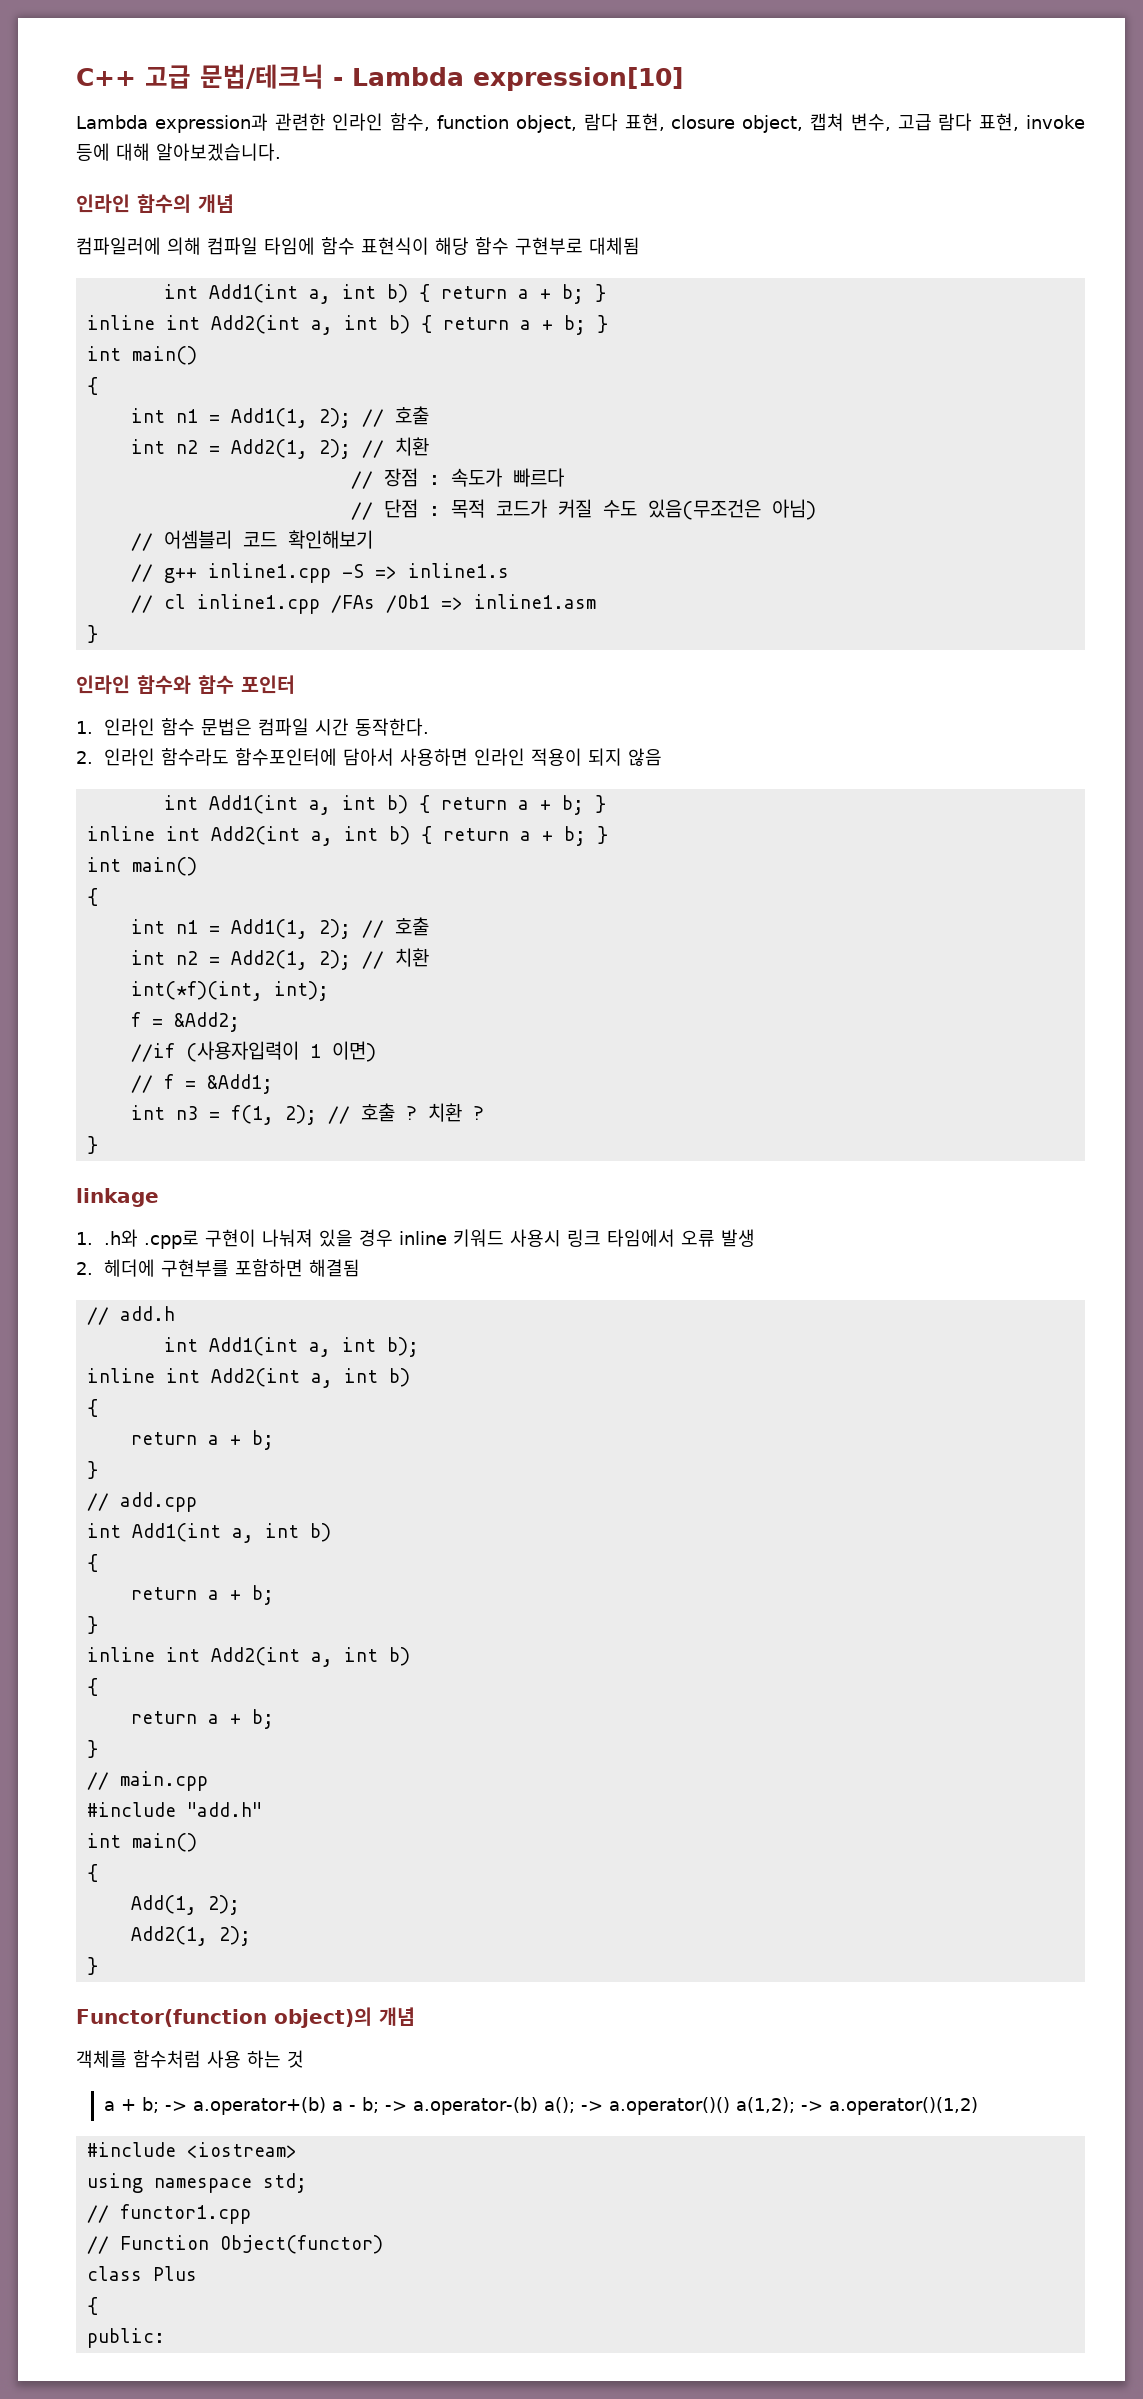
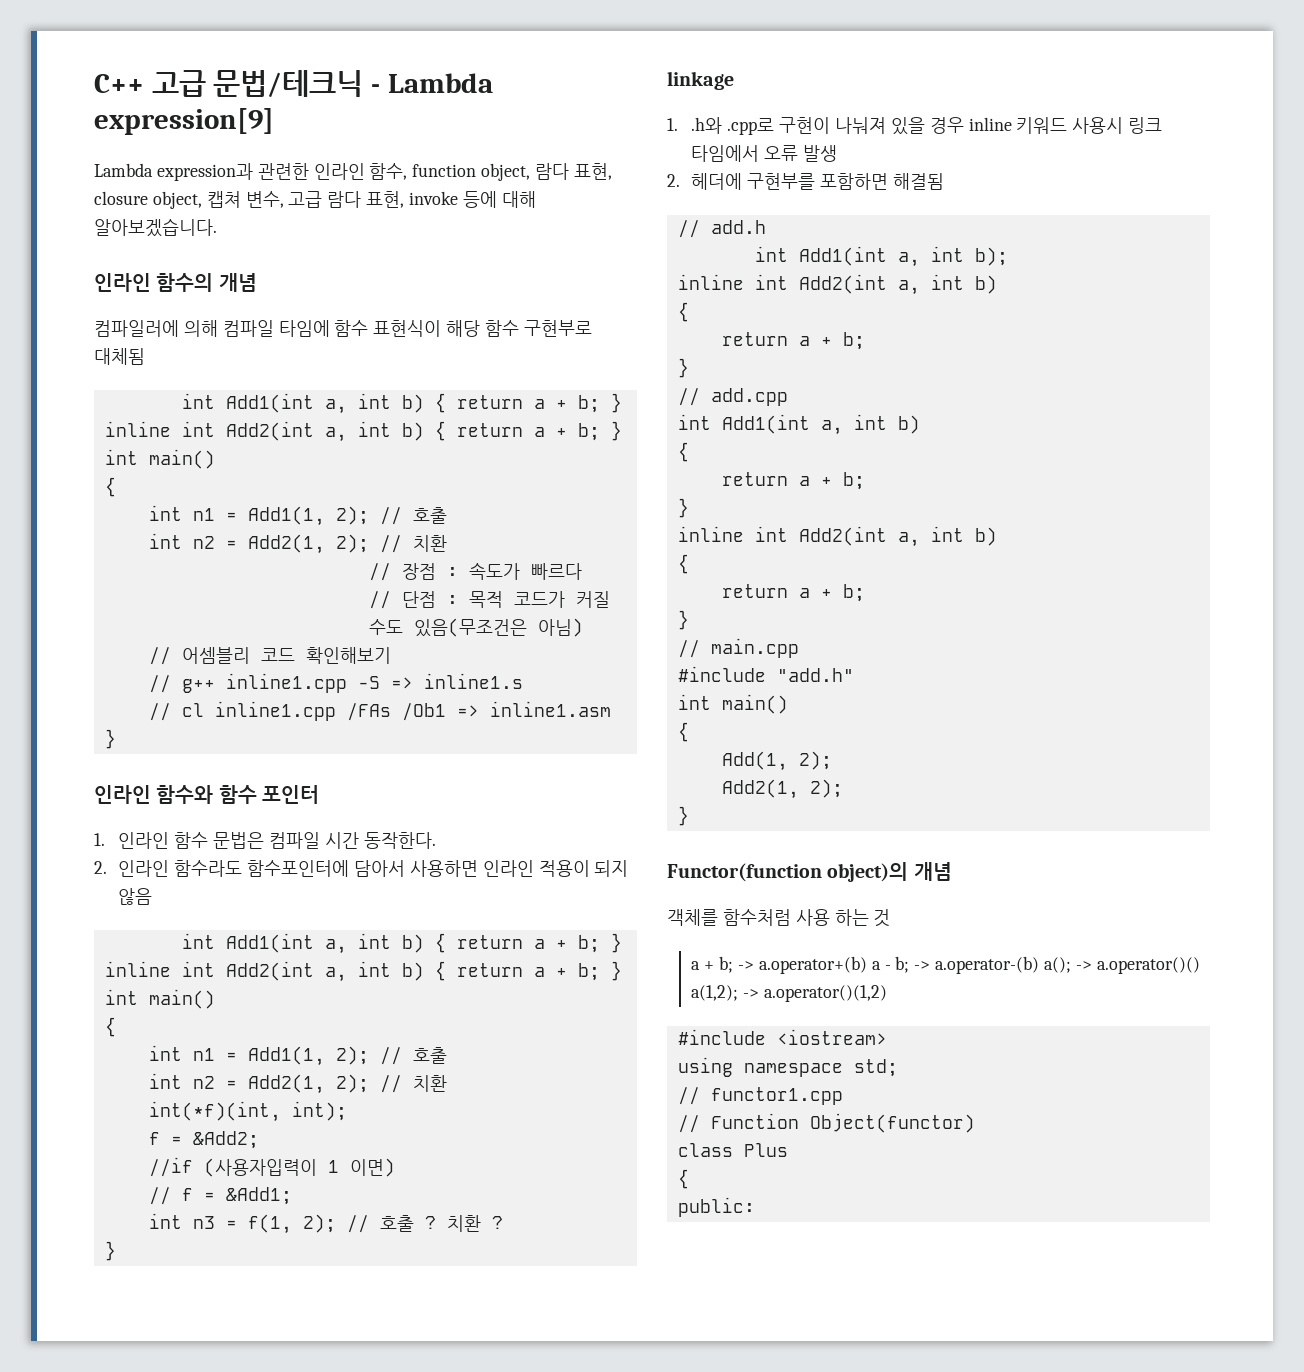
[473,67,683,91] expression[10] -> [94,108,274,135] expression[9]

